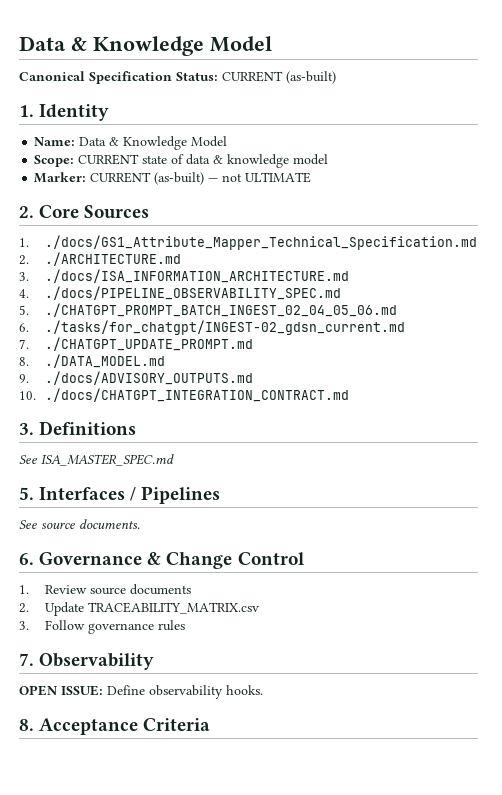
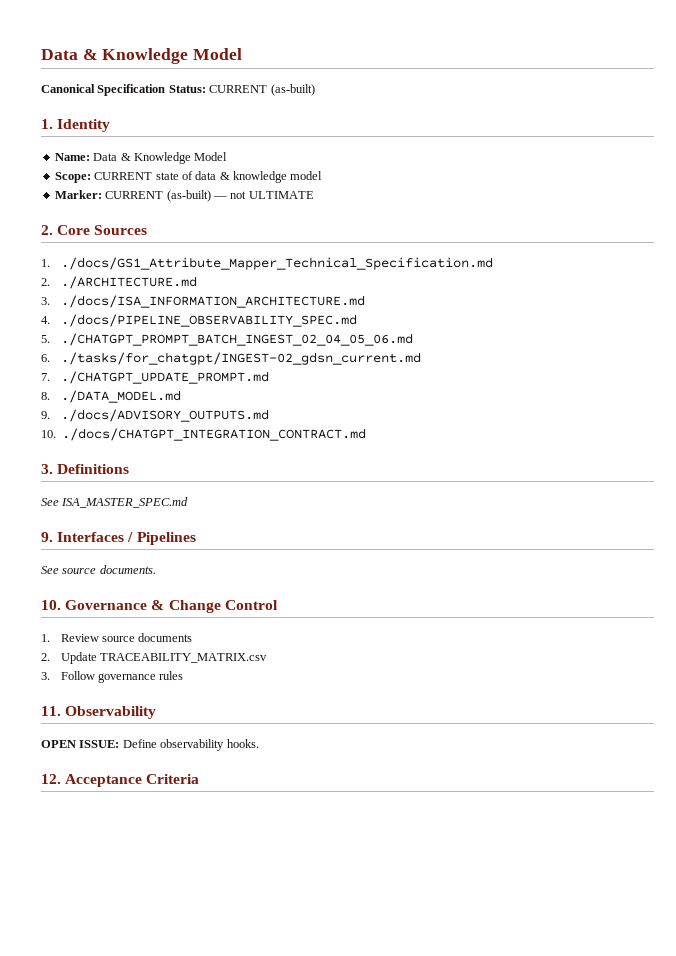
[19,487,34,500] 5. -> [41,532,53,542] 9.
[19,553,34,565] 6. -> [41,600,61,610] 10.
[19,653,34,666] 7. -> [41,706,61,716] 11.
[19,719,34,731] 8. -> [41,774,61,784] 12.

